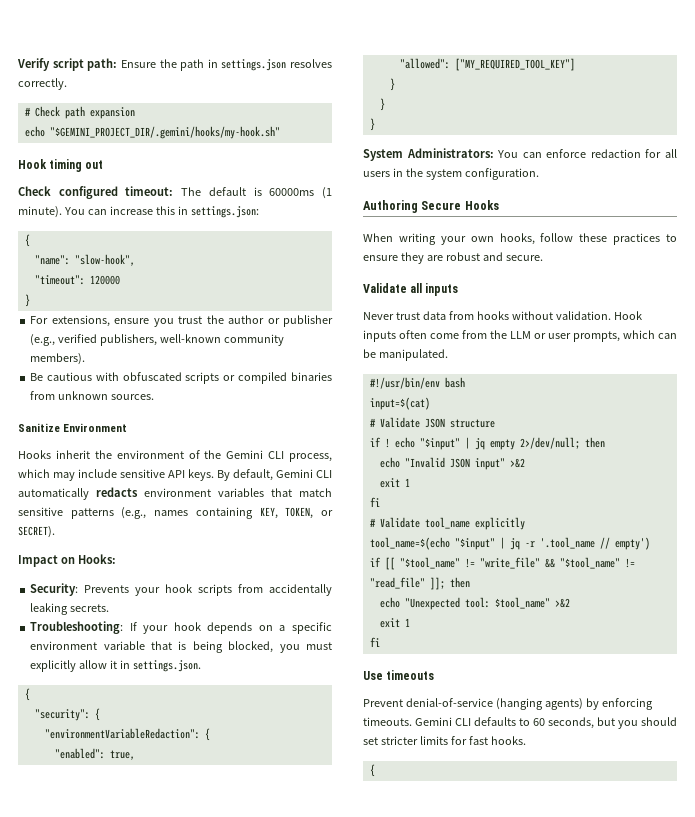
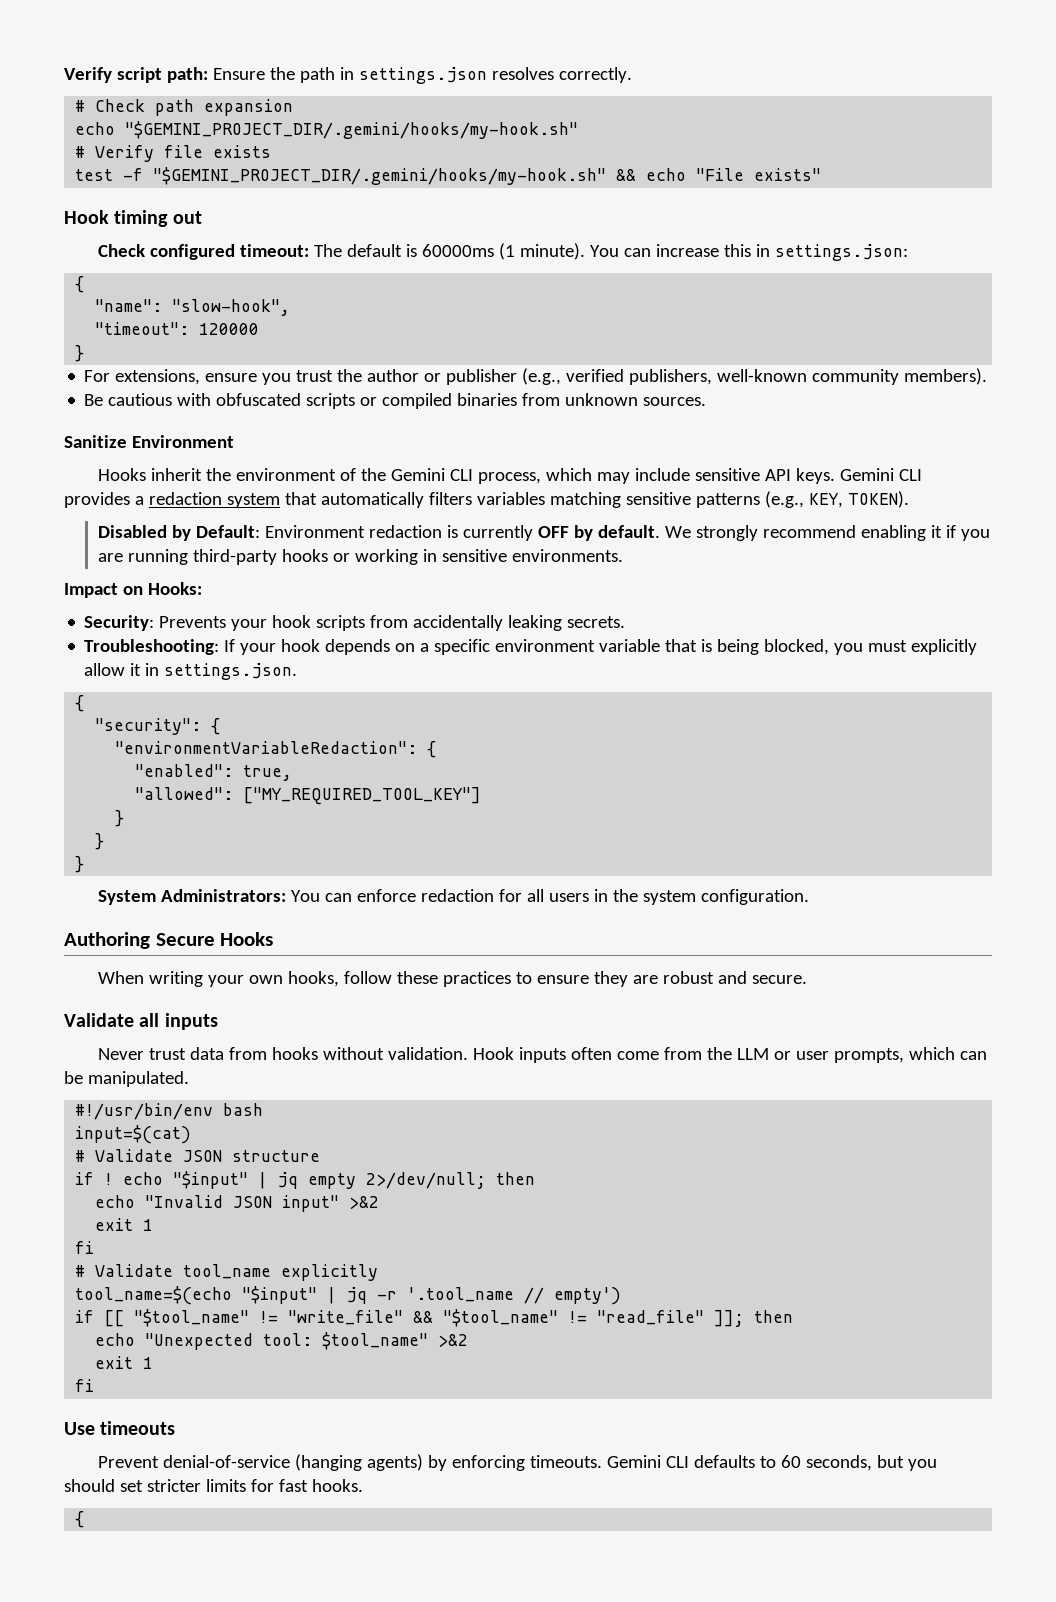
(280, 132) none -> [75,145,272,162] [75,167,822,185] // # Verify file exists // test -f "$GEMINI_PROJECT_DIR/.gemini/hooks/my-hook.sh" && echo "File exists"
[217,469,332,481] [18,487,332,500] [18,507,333,519] [18,526,55,538] By default, Gemini CLI automatically redacts environment variables that match sensitive patterns (e.g., names containing KEY, TOKEN, or SECRET). -> [840,468,923,481] [64,491,909,508] [98,525,991,541] [98,549,624,565] Gemini CLI provides a redaction system that automatically filters variables matching sensitive patterns (e.g., KEY, TOKEN). // Disabled by Default: Environment redaction is currently OFF by default. We strongly recommend enabling it if you are running third-party hooks or working in sensitive environments.

